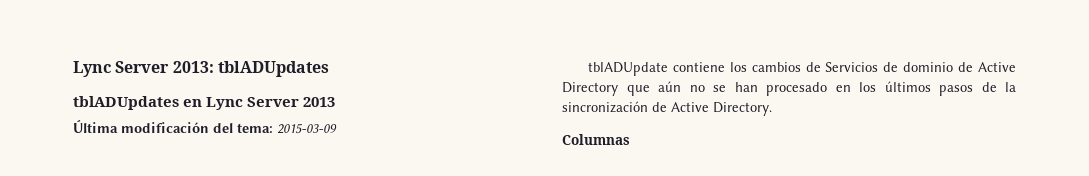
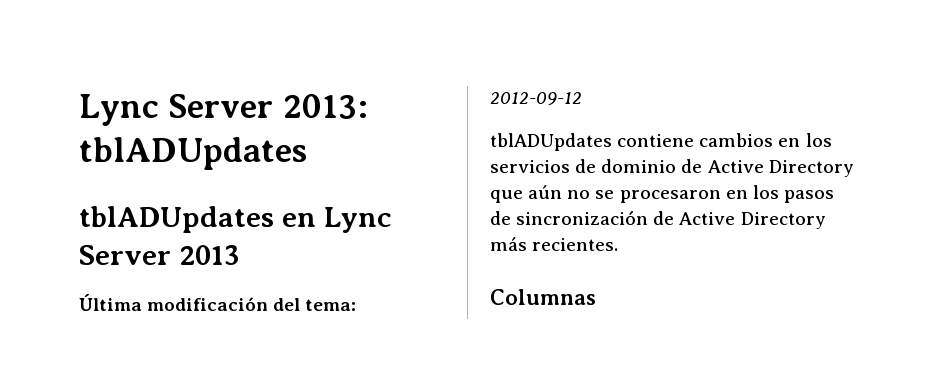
[277,124,337,134] [587,62,879,76] 2015-03-09 // tblADUpdate contiene los cambios de Servicios -> [490,92,582,105] [490,133,832,151] [490,160,570,173] 2012-09-12 // tblADUpdates contiene cambios en los servicios
[734,81,931,96] han procesado en los últimos -> [619,185,779,203] procesaron en los
[1005,82,1016,92] la -> (511, 218) none
[713,102,772,116] Directory. -> [740,212,826,229] [490,237,619,251] Directory más recientes.

